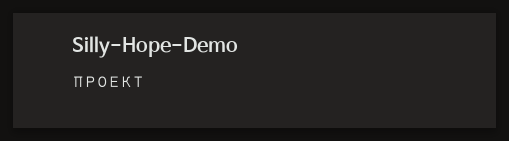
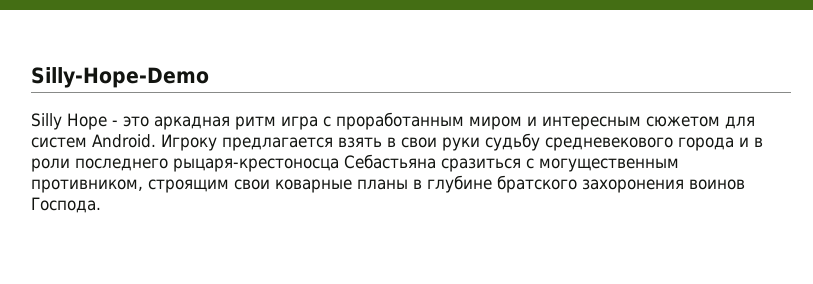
[72,76,144,88] ПРОЕКТ -> [31,112,755,130] [31,133,763,151] [31,154,679,172] [31,175,745,193] [31,197,101,213] Silly Hope - это аркадная ритм игра с проработанным миром и интересным сюжетом для систем Android. Игроку предлагается взять в свои руки судьбу средневекового города и в роли последнего рыцаря-крестоносца Себастьяна сразиться с могущественным противником, строящим свои коварные планы в глубине братского захоронения воинов Господа.

